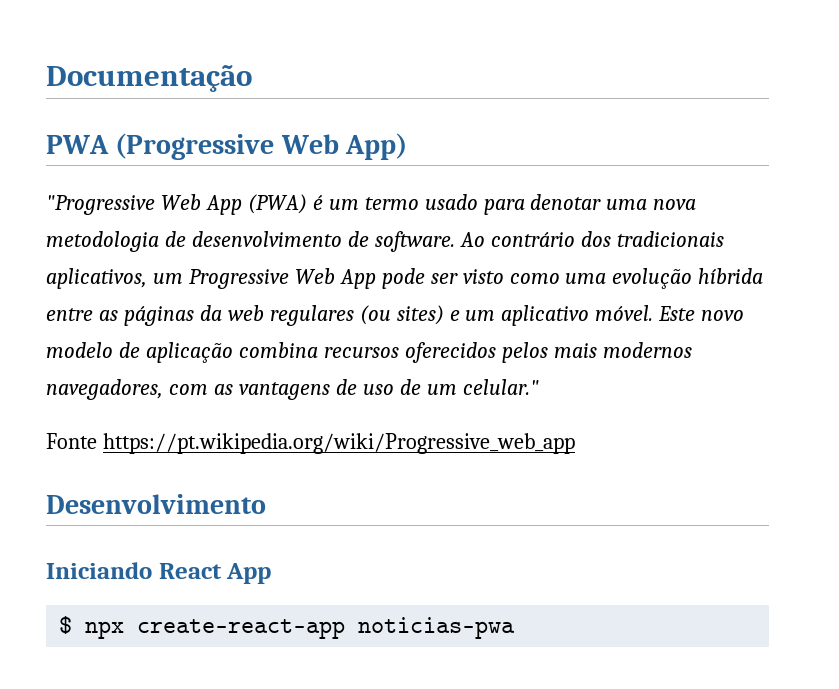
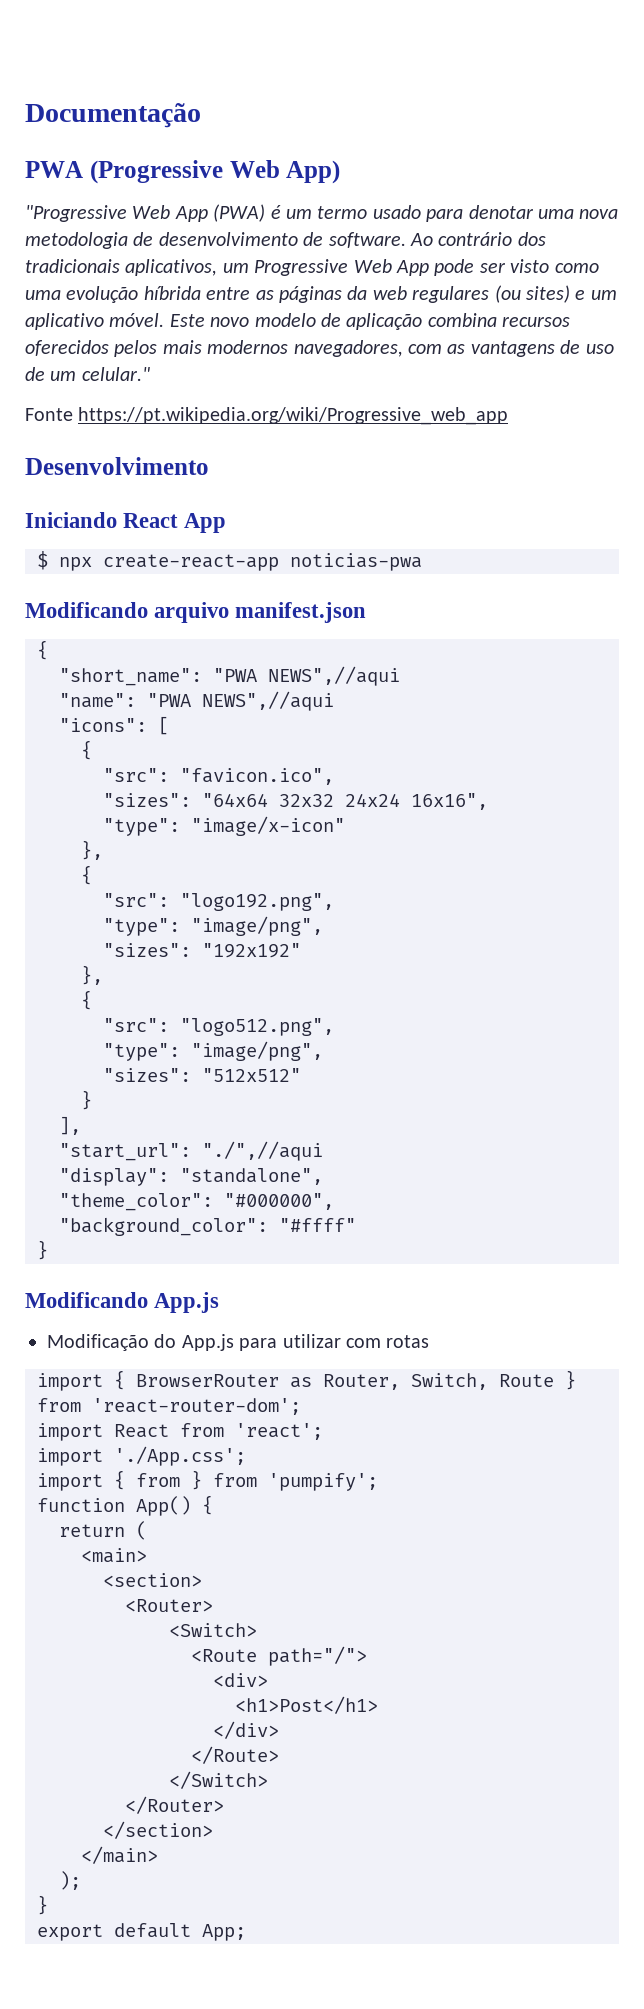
(516, 628) none -> [25,602,367,623] [37,640,48,660] [59,666,400,686] [59,691,334,711] [59,716,169,735] [81,740,92,760] [103,768,334,785] [103,793,488,810] [103,816,345,836] [81,840,103,860] [81,865,92,885] [103,893,334,911] [103,916,323,936] [103,943,301,958] [81,965,103,985] [81,990,92,1010] [103,1018,334,1036] [103,1041,323,1061] [103,1068,301,1082] [81,1090,92,1110] [59,1116,81,1135] [59,1141,323,1161] [59,1168,323,1186] [59,1193,334,1211] [59,1217,356,1236] [37,1240,48,1260] [25,1292,220,1313] [47,1334,430,1351] [37,1370,576,1391] [37,1398,301,1415] [37,1423,323,1441] [37,1446,246,1466] [37,1470,378,1491] [37,1495,213,1516] [59,1521,147,1540] [81,1548,147,1563] [103,1573,202,1587] [125,1599,213,1612] [169,1623,257,1637] [191,1646,367,1666] [213,1673,268,1687] [235,1696,378,1714] [213,1721,279,1739] [191,1746,279,1764] [169,1771,268,1789] [125,1796,224,1814] [103,1821,213,1839] [81,1846,158,1864] [59,1871,81,1890] [37,1895,48,1915] [37,1923,246,1941] // Modificando arquivo manifest.json // { // "short_name": "PWA NEWS",//aqui // "name": "PWA NEWS",//aqui // "icons": [ // { // "src": "favicon.ico", // "sizes": "64x64 32x32 24x24 16x16", // "type": "image/x-icon" // }, // { // "src": "logo192.png", // "type": "image/png", // "sizes": "192x192" // }, // { // "src": "logo512.png", // "type": "image/png", // "sizes": "512x512" // } // ], // "start_url": "./",//aqui // "display": "standalone", // "theme_color": "#000000", // "background_color": "#ffff" // } // Modificando App.js // Modificação do App.js para utilizar com rotas // import { BrowserRouter as Router, Switch, Route } from 'react-router-dom'; // import React from 'react'; // import './App.css'; // import { from } from 'pumpify'; // function App() { // return ( // <main> // <section> // <Router> // <Switch> // <Route path="/"> // <div> // <h1>Post</h1> // </div> // </Route> // </Switch> // </Router> // </section> // </main> // ); // } // export default App;

